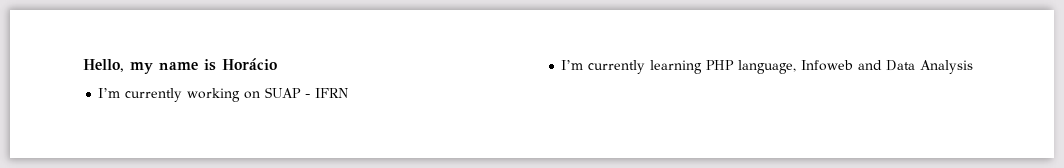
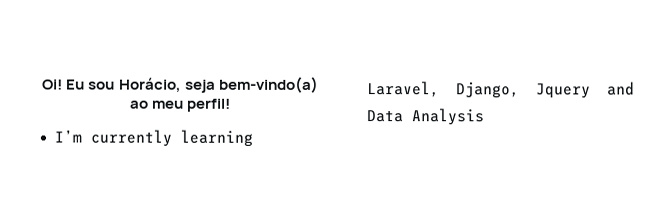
[83,58,277,74] [98,87,349,102] Hello, my name is Horácio // I’m currently working on SUAP - IFRN -> [42,76,319,93] [128,98,232,112] Oi! Eu sou Horácio, seja bem-vindo(a) ao meu perfil!
[706,60,854,74] PHP language, Infoweb -> [367,81,592,99] Laravel, Django, Jquery

